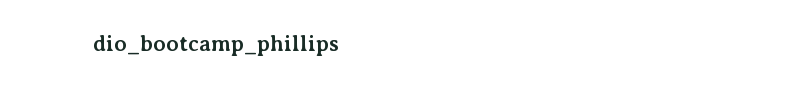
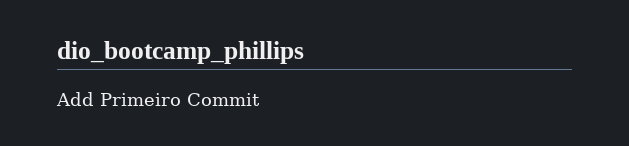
(339, 45) none -> [56,92,260,106] // Add Primeiro Commit

